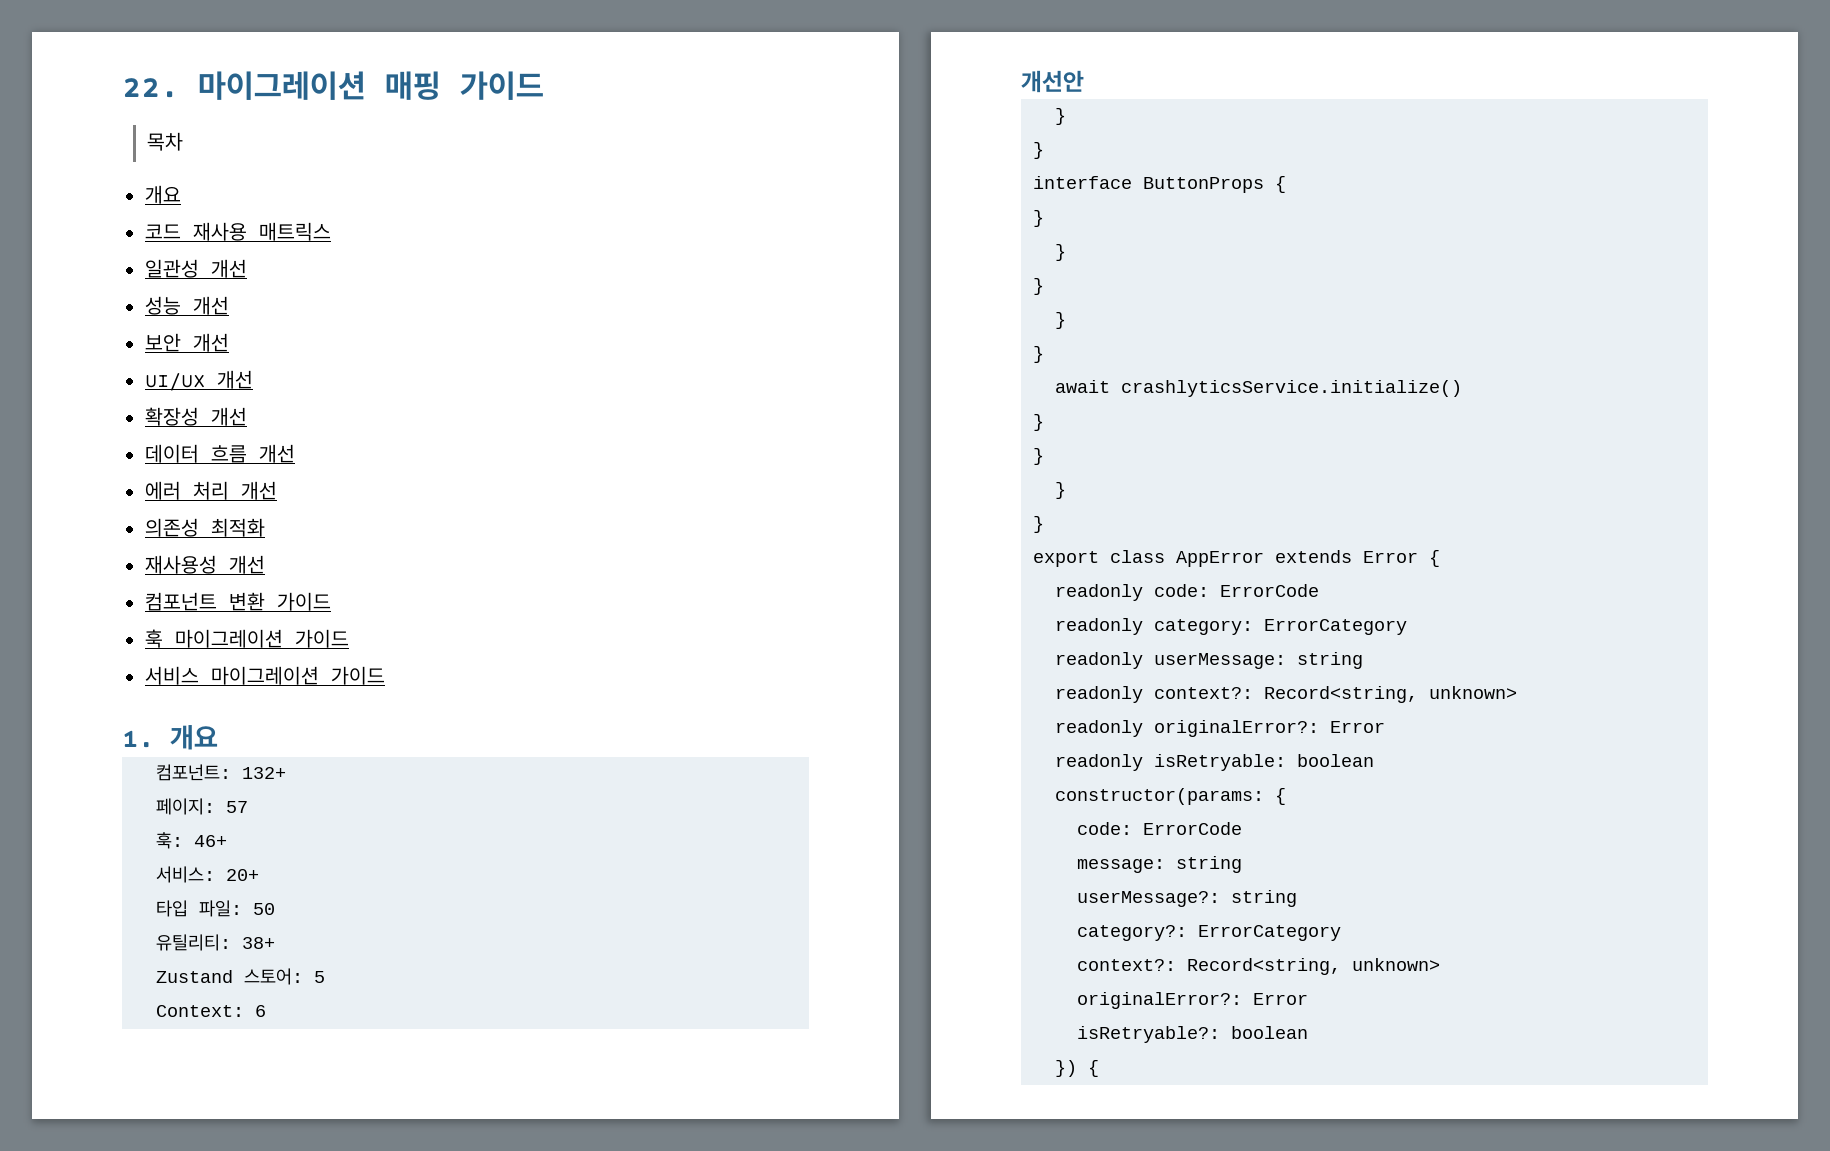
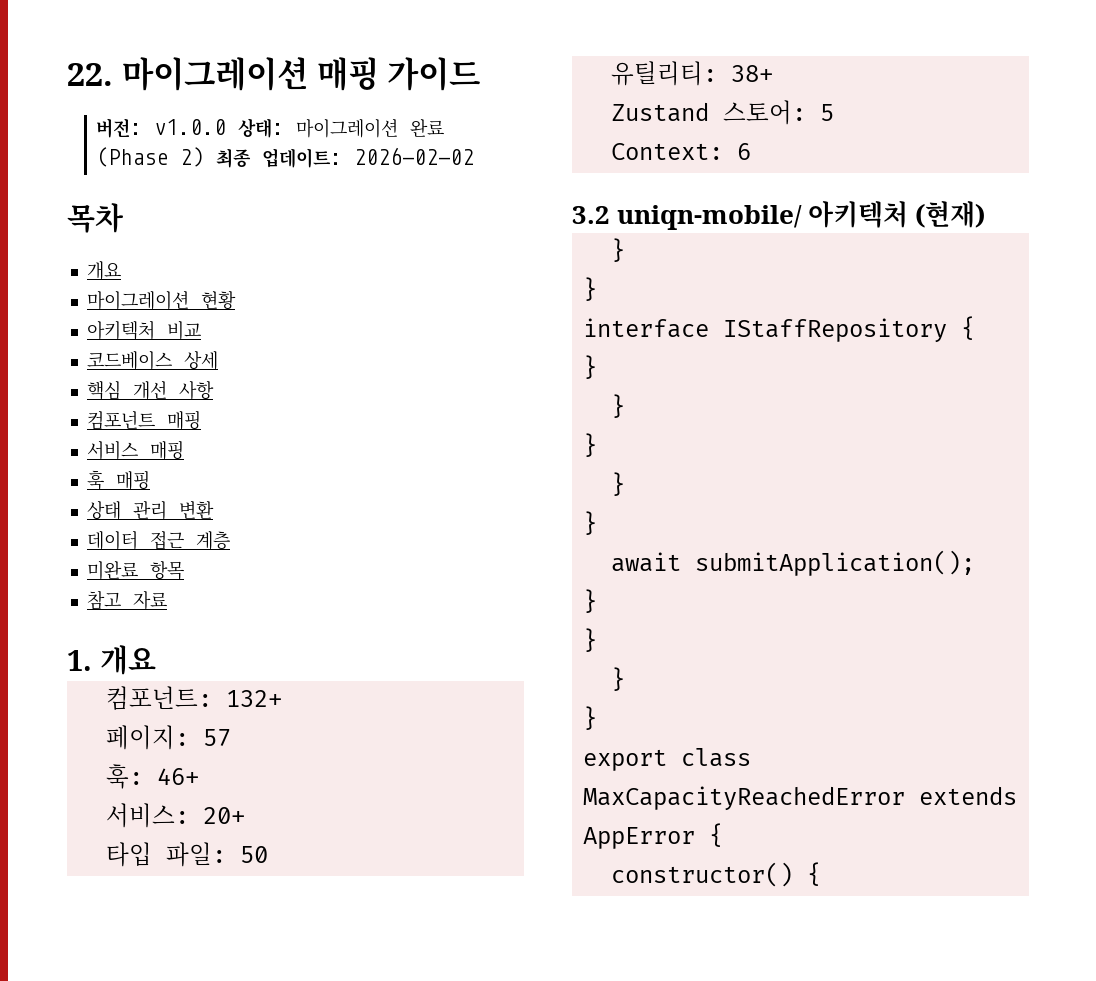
[147,132,184,151] [144,185,181,204] [144,222,331,241] [144,259,247,278] [144,296,229,315] [144,333,229,352] [144,370,253,391] [144,407,247,426] [144,444,295,463] [144,481,277,500] [144,518,265,537] [144,555,265,574] [144,592,331,611] [144,629,349,648] [144,666,385,685] 목차 // 개요 // 코드 재사용 매트릭스 // 일관성 개선 // 성능 개선 // 보안 개선 // UI/UX 개선 // 확장성 개선 // 데이터 흐름 개선 // 에러 처리 개선 // 의존성 최적화 // 재사용성 개선 // 컴포넌트 변환 가이드 // 훅 마이그레이션 가이드 // 서비스 마이그레이션 가이드 -> [96,118,445,138] [96,147,475,168] [67,203,124,233] [86,261,121,280] [86,291,236,310] [86,320,201,340] [86,351,218,370] [86,381,214,400] [86,410,201,430] [86,440,184,460] [86,470,150,490] [86,501,214,520] [86,530,230,550] [86,561,184,580] [86,590,167,610] 버전: v1.0.0 상태: 마이그레이션 완료 (Phase 2) 최종 업데이트: 2026-02-02 // 목차 // 개요 // 마이그레이션 현황 // 아키텍처 비교 // 코드베이스 상세 // 핵심 개선 사항 // 컴포넌트 매핑 // 서비스 매핑 // 훅 매핑 // 상태 관리 변환 // 데이터 접근 계층 // 미완료 항목 // 참고 자료
[1021,70,1084,93] 개선안 -> [572,201,986,230] 3.2 uniqn-mobile/ 아키텍처 (현재)
[1143,177,1265,193] ButtonProps -> [722,318,947,343] IStaffRepository
[1121,380,1463,397] crashlyticsService.initialize() -> [694,550,975,576] submitApplication();
[1176,550,1441,567] [1055,584,1320,601] [1055,618,1408,635] [1055,652,1364,669] [1055,686,1518,703] [1055,720,1386,737] [1055,754,1375,771] [1055,788,1287,805] [1077,822,1243,835] [1077,856,1243,873] [1077,890,1298,907] [1077,925,1342,941] [1077,958,1441,975] [1077,992,1309,1009] [1077,1026,1309,1043] [1055,1060,1078,1077] AppError extends Error { // readonly code: ErrorCode // readonly category: ErrorCategory // readonly userMessage: string // readonly context?: Record<string, unknown> // readonly originalError?: Error // readonly isRetryable: boolean // constructor(params: { // code: ErrorCode // message: string // userMessage?: string // category?: ErrorCategory // context?: Record<string, unknown> // originalError?: Error // isRetryable?: boolean // }) -> [582,786,1017,811] [582,823,723,849] [610,862,793,887] MaxCapacityReachedError extends AppError { // constructor()

